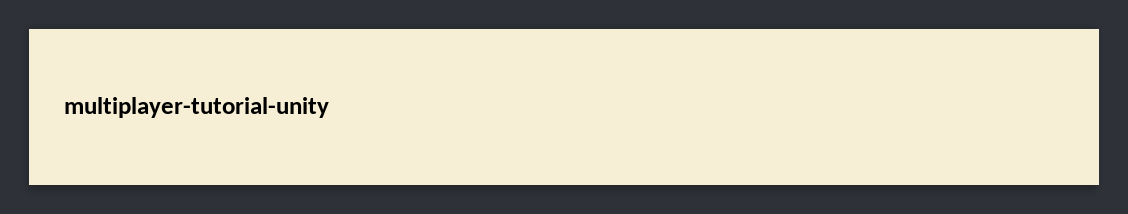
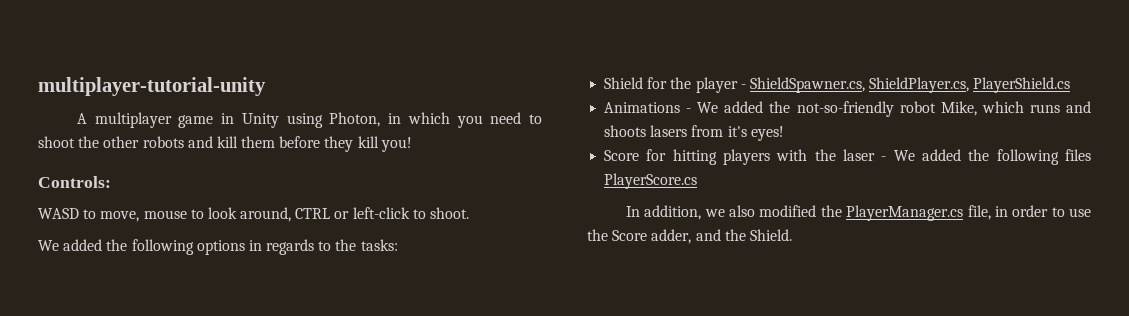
(329, 107) none -> [76,112,543,128] [38,136,412,152] [38,176,111,188] [38,207,470,222] [38,239,398,255] [604,77,1071,93] [604,101,1091,117] [604,125,784,141] [604,149,1091,165] [604,173,698,189] [625,205,1091,221] [587,229,792,244] // A multiplayer game in Unity using Photon, in which you need to shoot the other robots and kill them before they kill you! // Controls: // WASD to move, mouse to look around, CTRL or left-click to shoot. // We added the following options in regards to the tasks: // Shield for the player - ShieldSpawner.cs, ShieldPlayer.cs, PlayerShield.cs // Animations - We added the not-so-friendly robot Mike, which runs and shoots lasers from it's eyes! // Score for hitting players with the laser - We added the following files PlayerScore.cs // In addition, we also modified the PlayerManager.cs file, in order to use the Score adder, and the Shield.

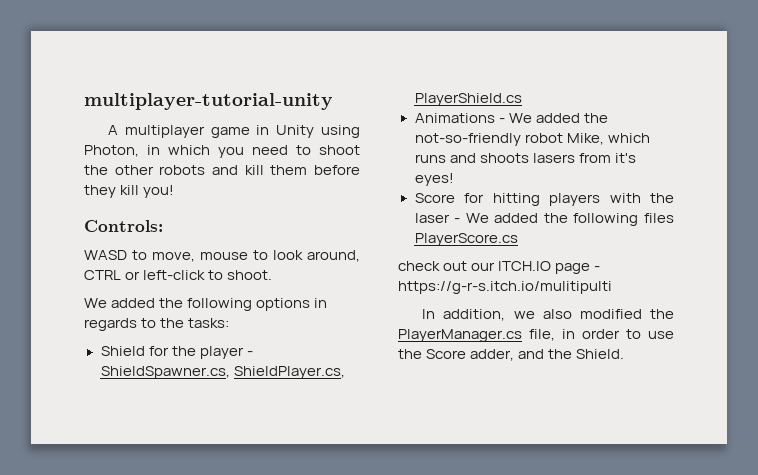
(698, 181) none -> [398,261,601,274] [398,281,612,294] // check out our ITCH.IO page - https://g-r-s.itch.io/mulitipulti

